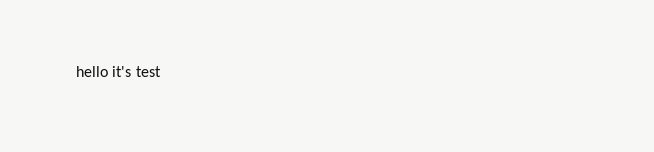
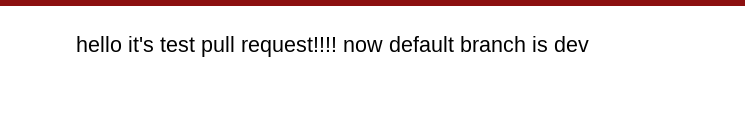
(161, 71) none -> [201,36,589,57] pull request!!!! now default branch is dev

